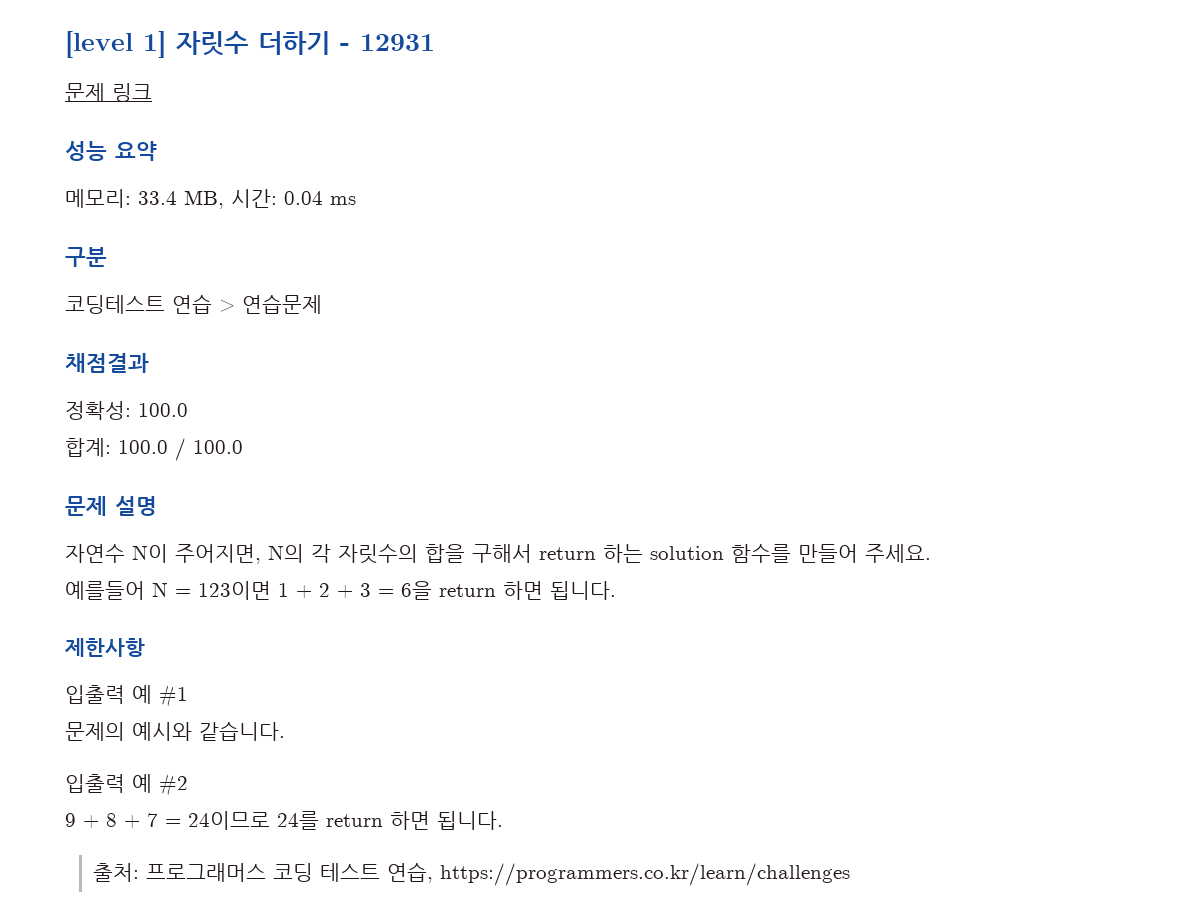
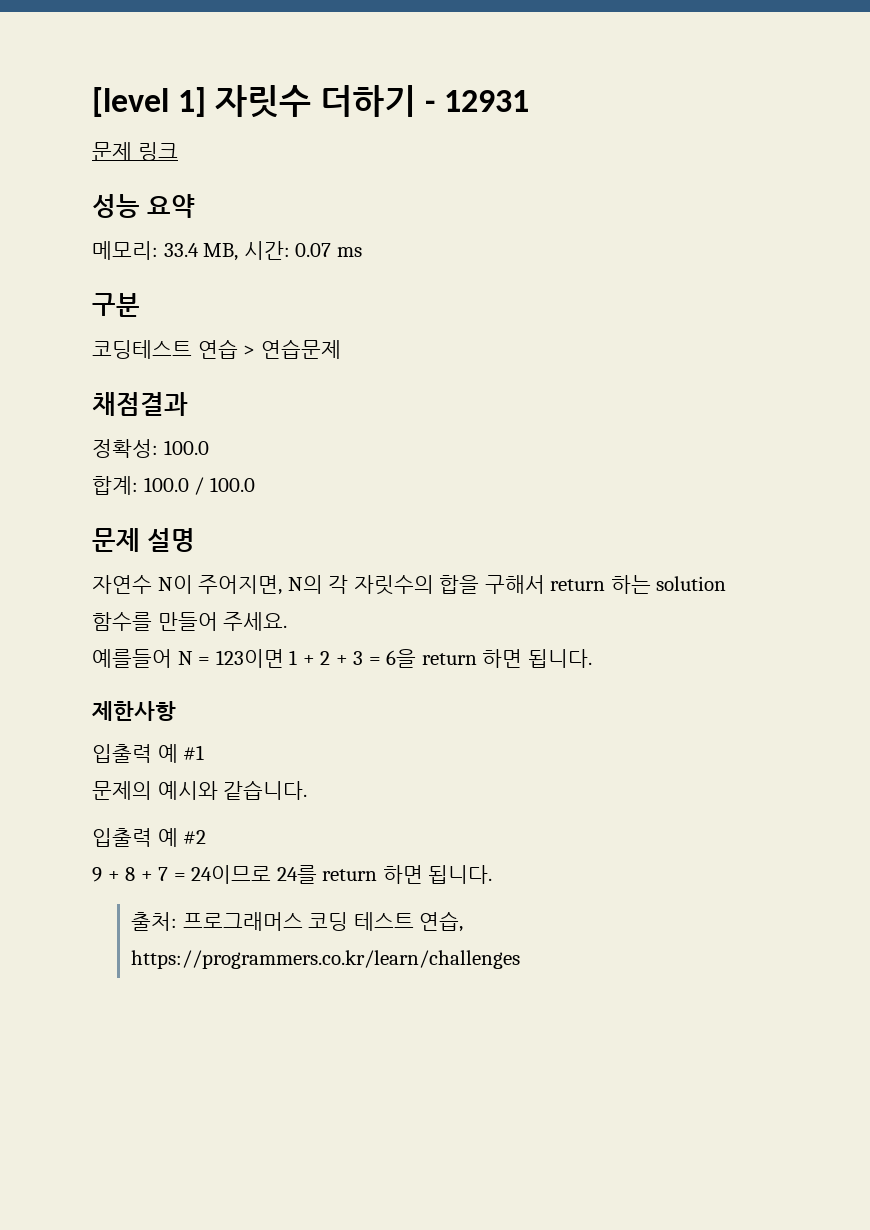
[284,191,323,205] 0.04 -> [295,243,332,257] 0.07

